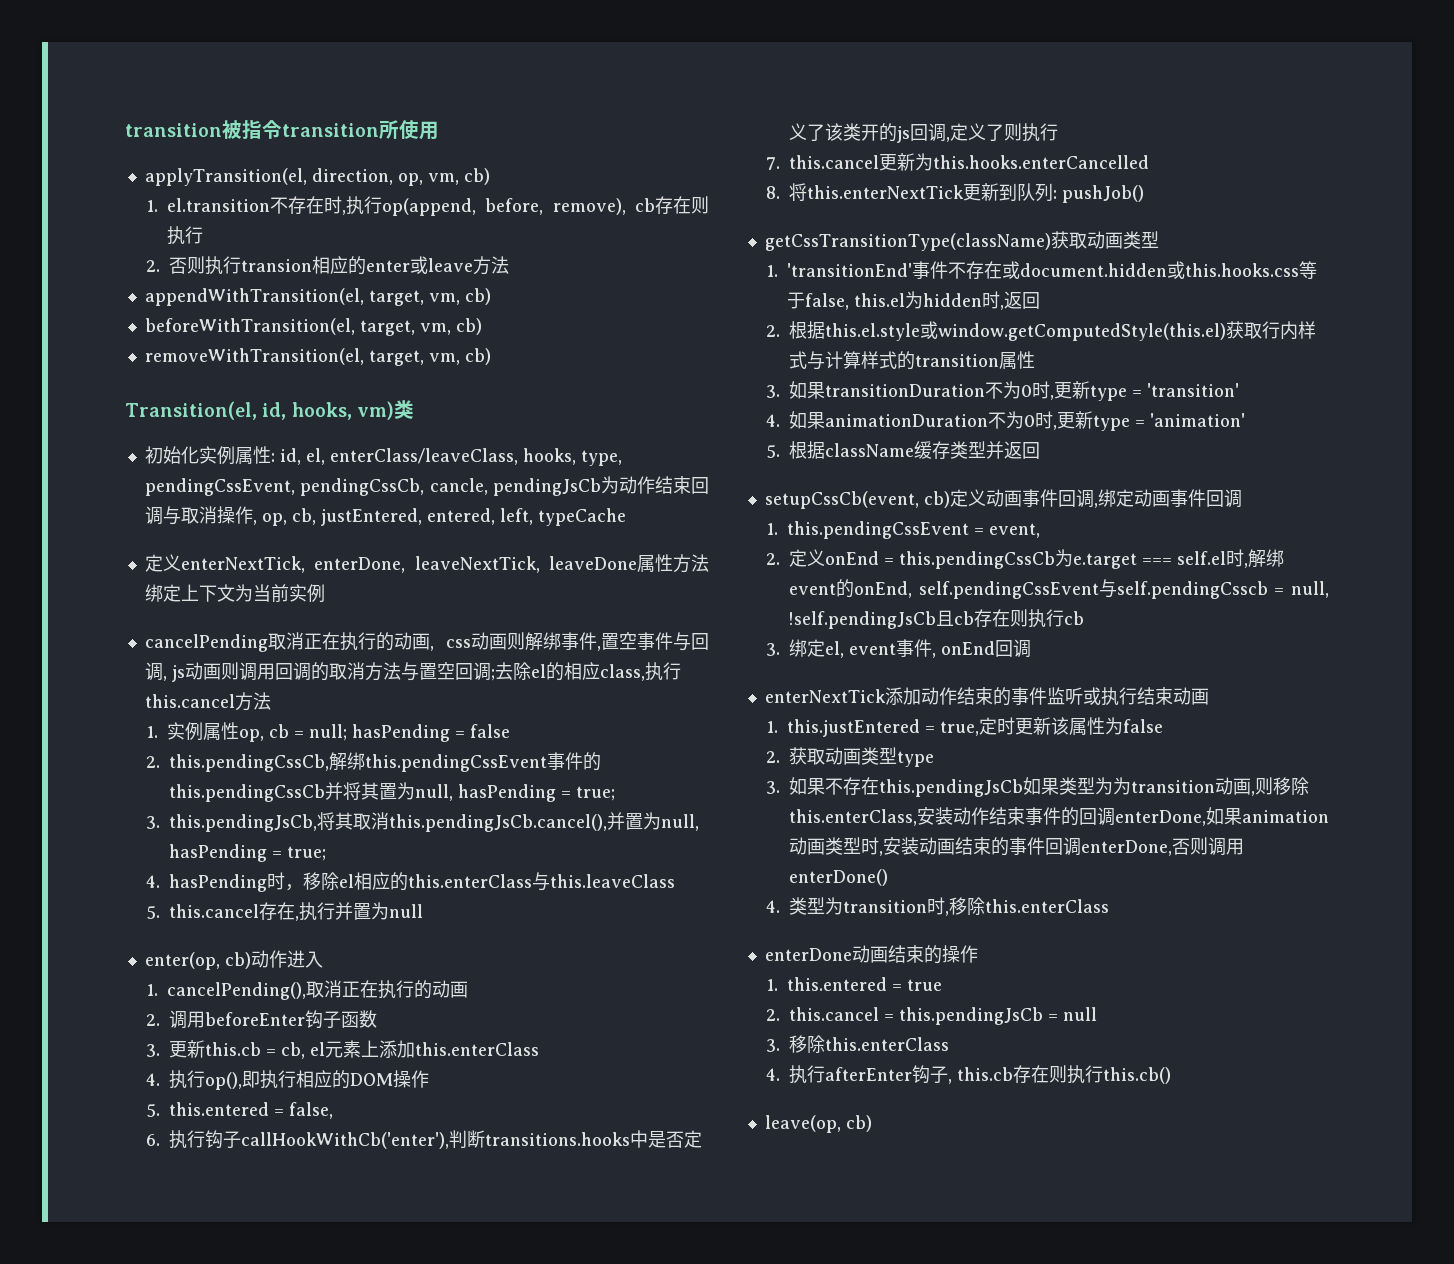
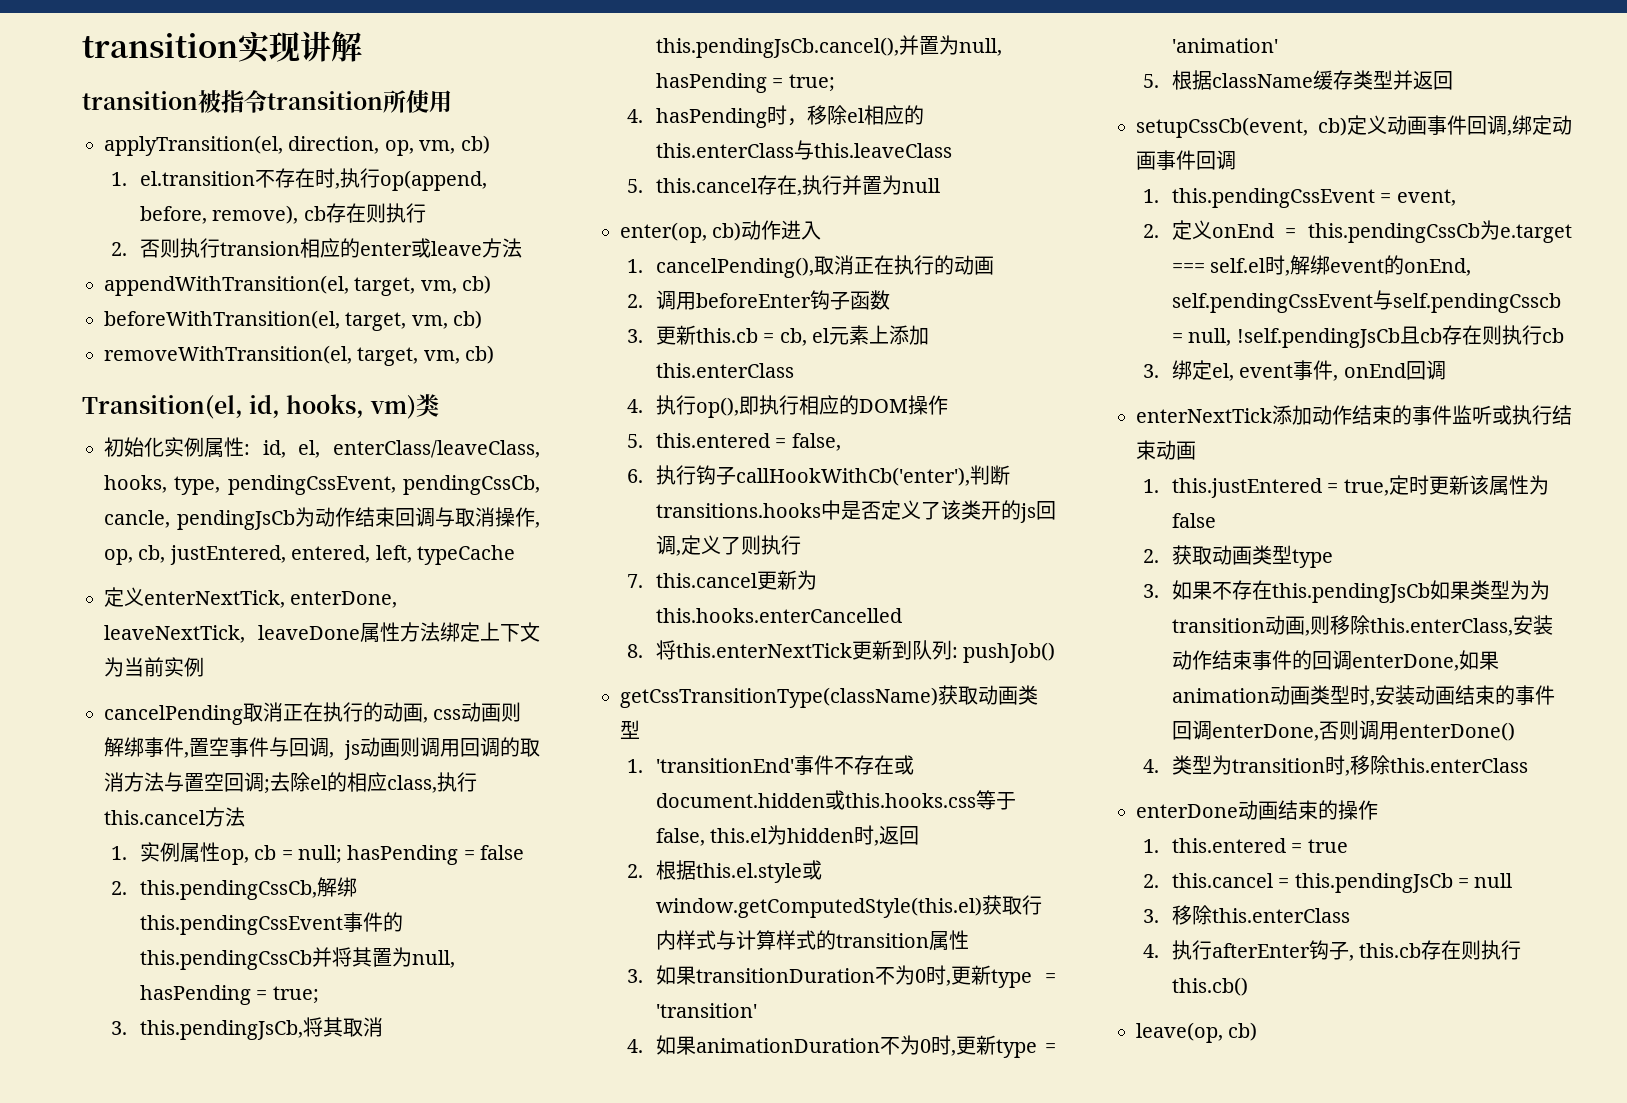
[125,123,222,137] transition -> [82,31,362,64] [82,91,198,110] transition实现讲解 // transition

